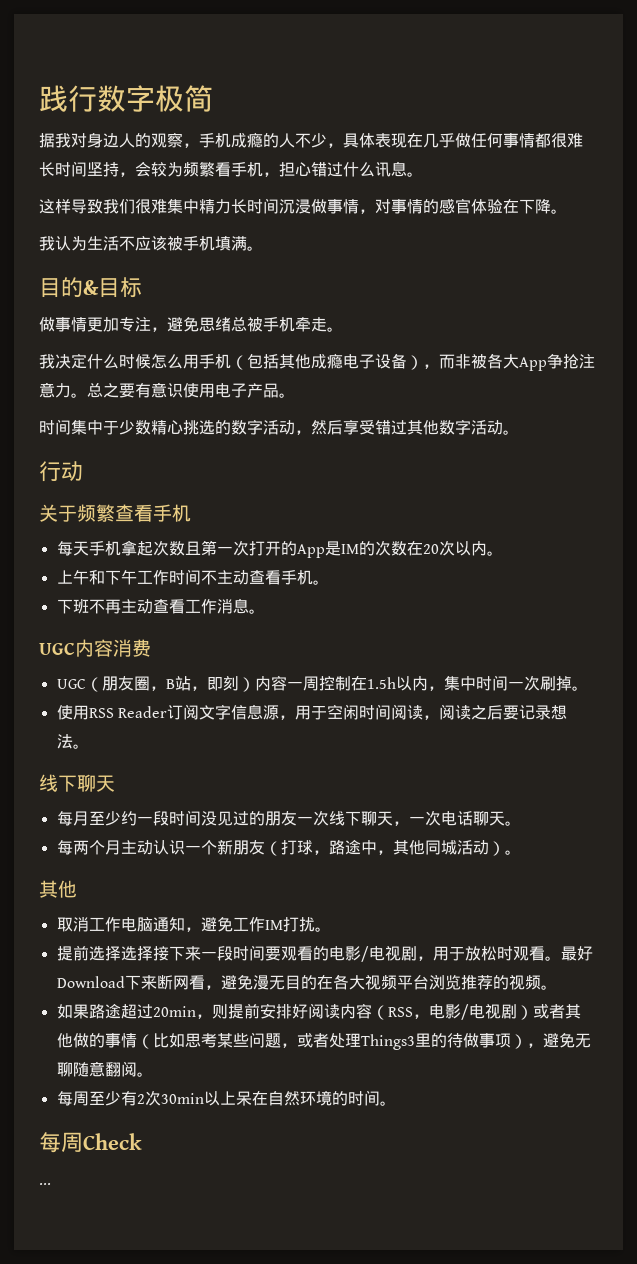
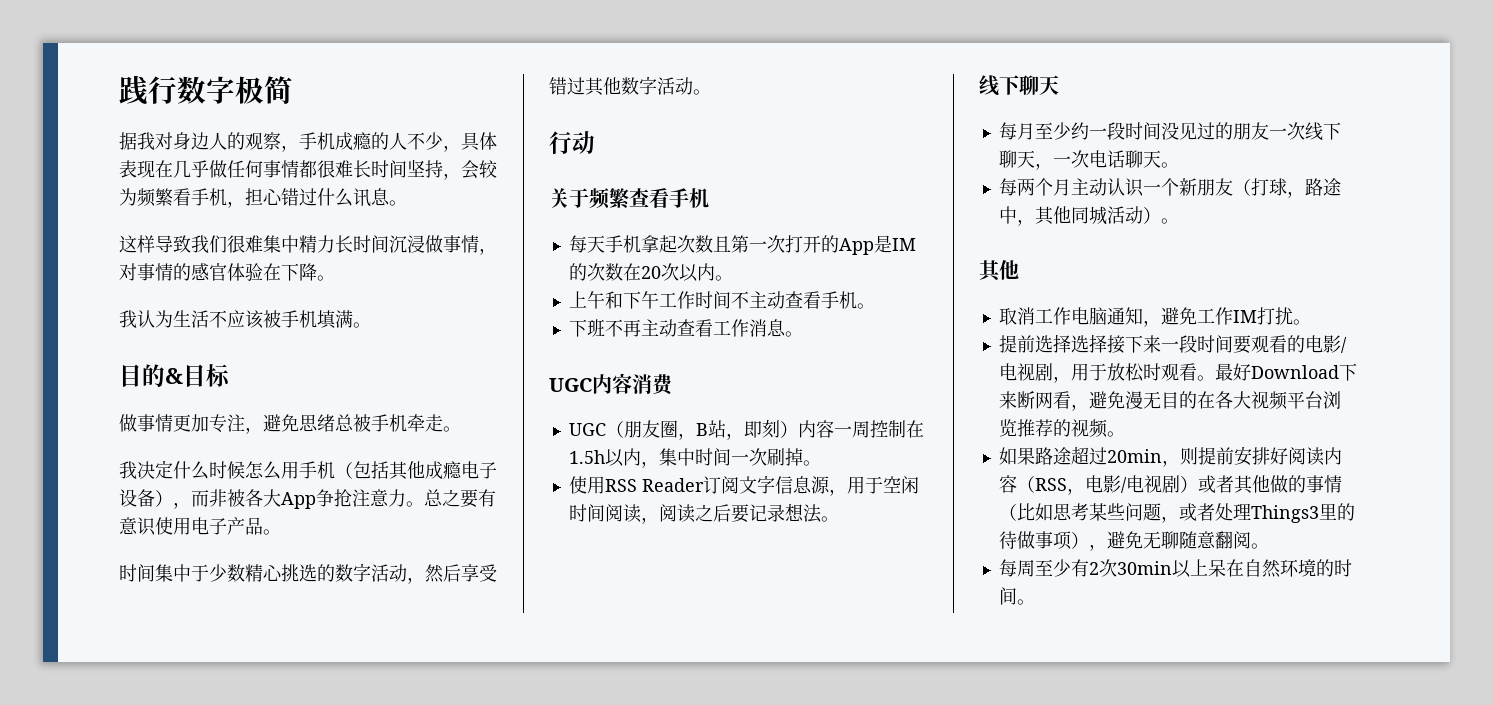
[39,1132,142,1153] [39,1183,51,1185] // 每周Check // ... -> (1035, 602) none

